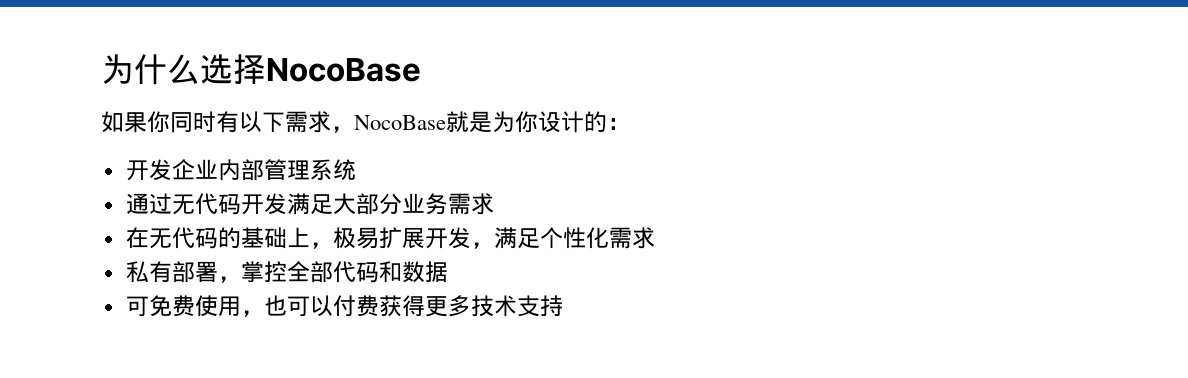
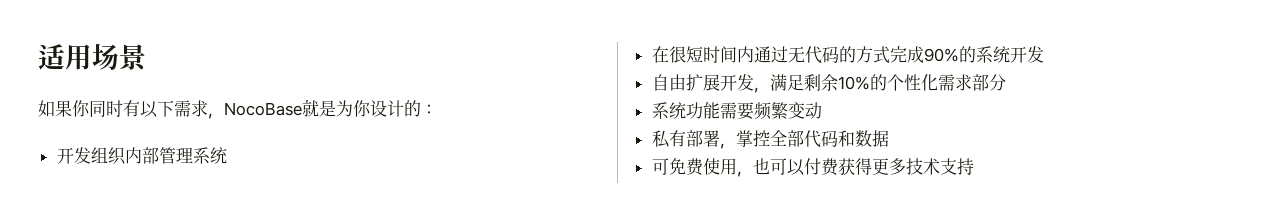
[101,54,421,85] 为什么选择NocoBase -> [38,44,146,71] 适用场景
[171,159,218,180] 企业 -> [90,147,126,165] 组织
[125,193,494,215] [125,227,379,249] 通过无代码开发满足大部分业务需求 // 在无代码的基础上，极易 -> [651,46,1044,64] [651,74,686,91] 在很短时间内通过无代码的方式完成90%的系统开发 // 自由
(540, 238) none -> [803,74,887,91] 剩余10%的
(655, 238) none -> [971,74,1006,91] [651,102,822,120] 部分 // 系统功能需要频繁变动

